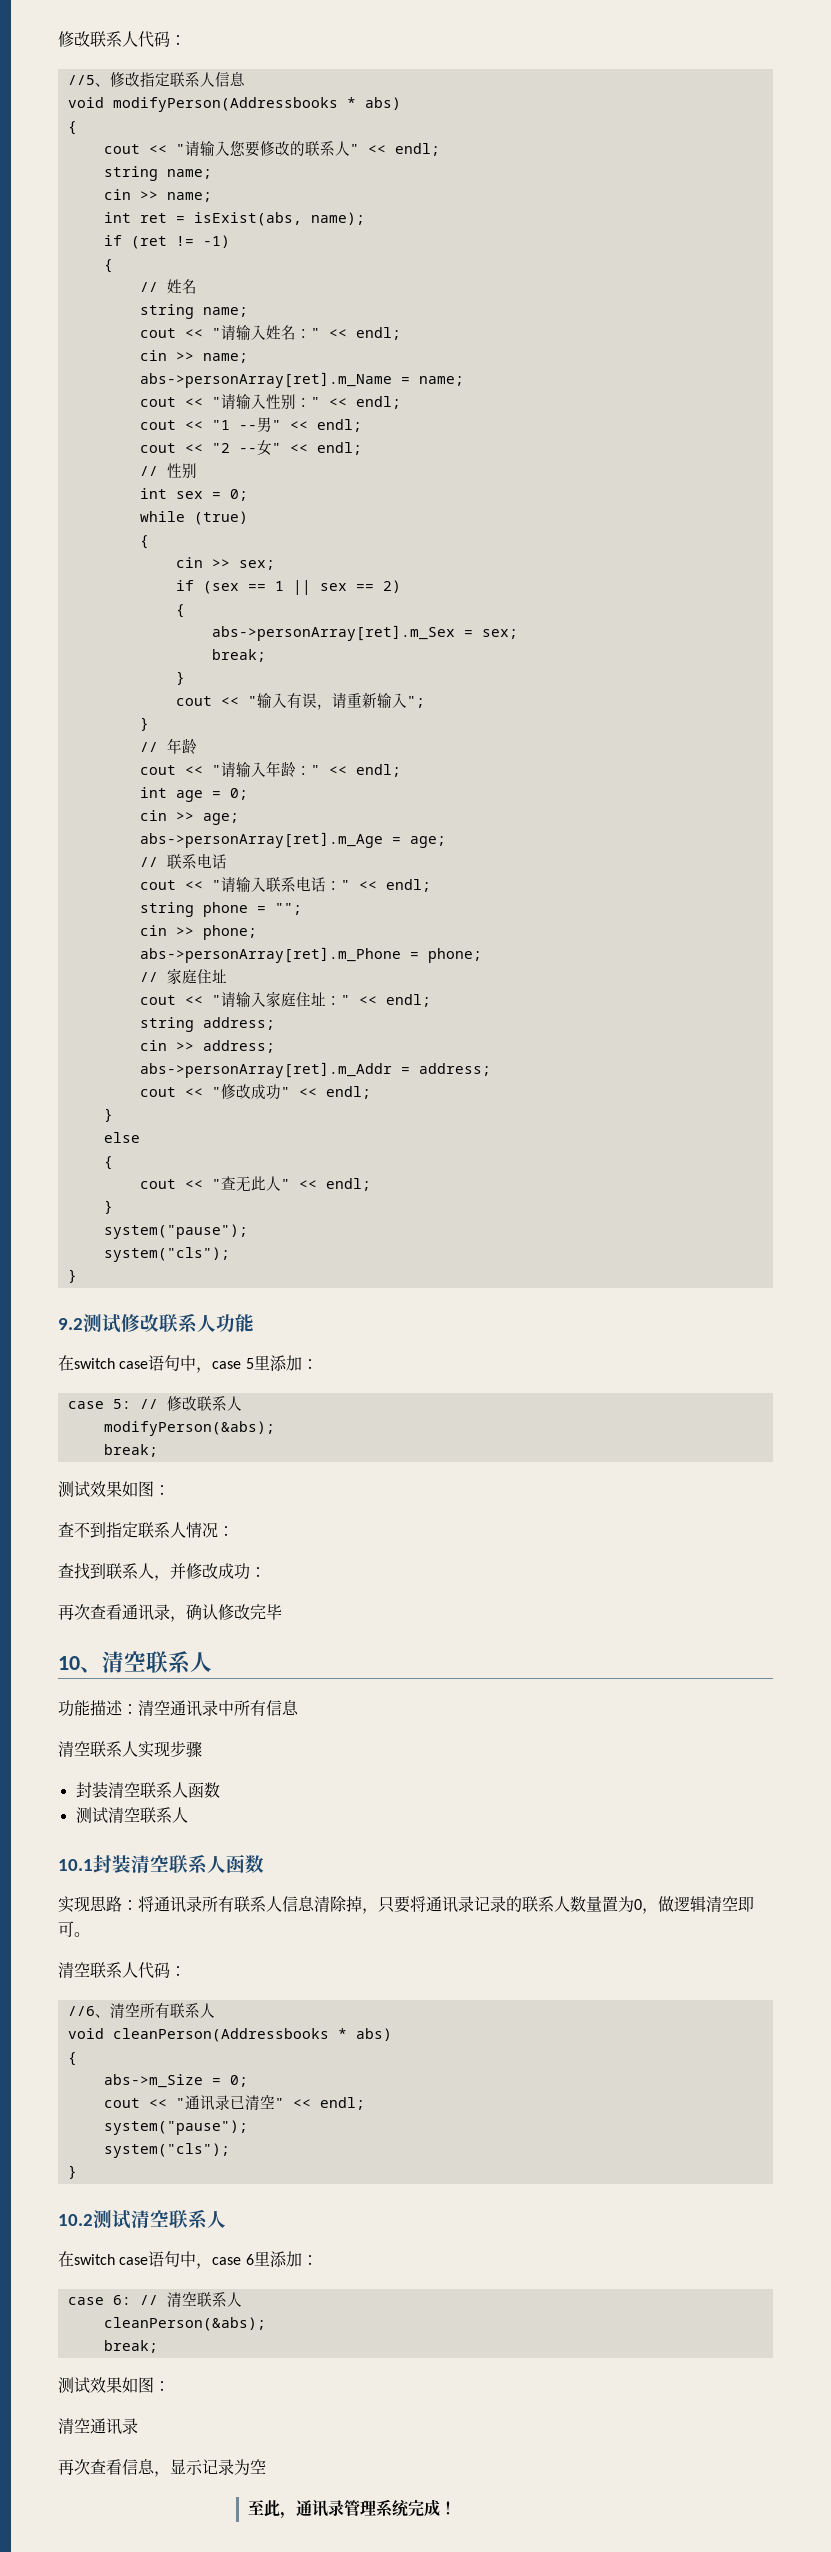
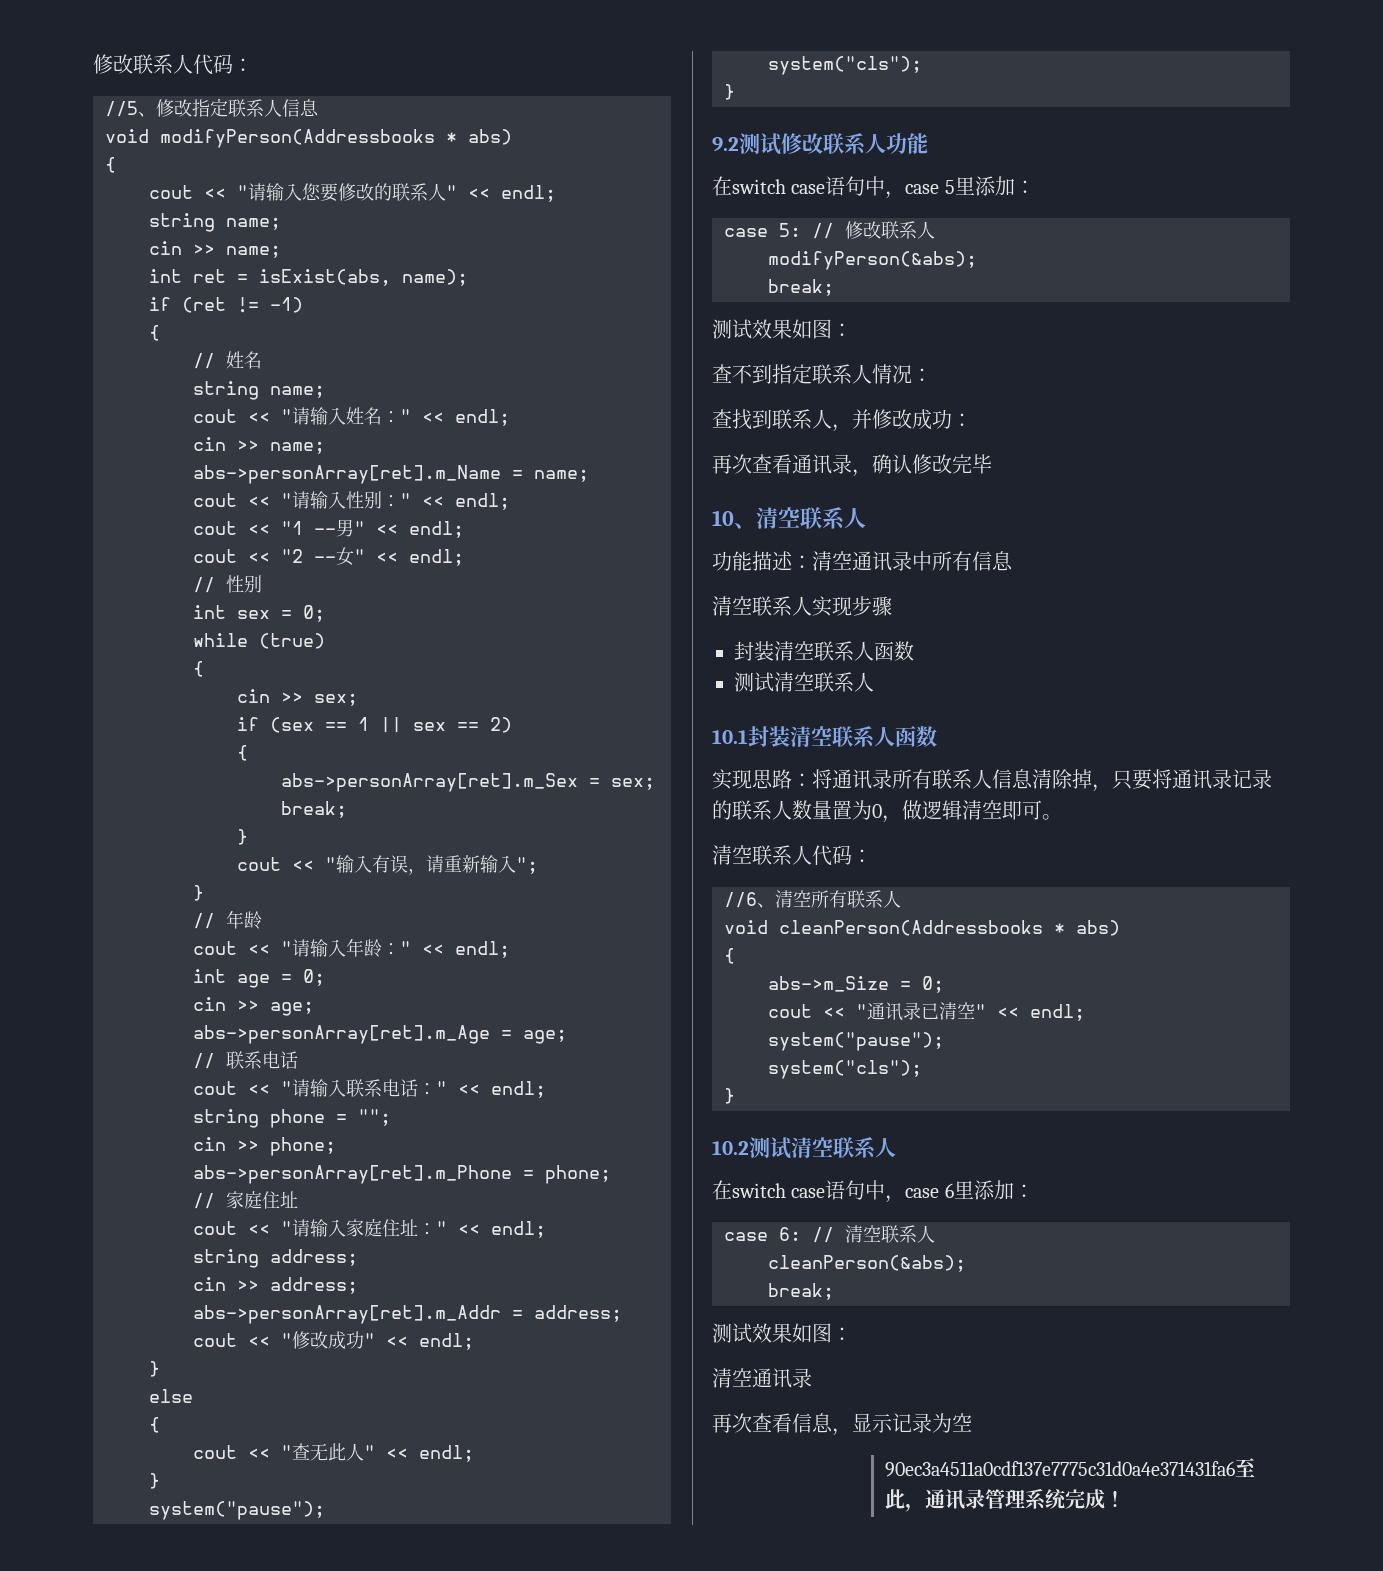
(266, 2466) none -> [885,1461,1236,1477] 90ec3a4511a0cdf137e7775c31d0a4e371431fa6

